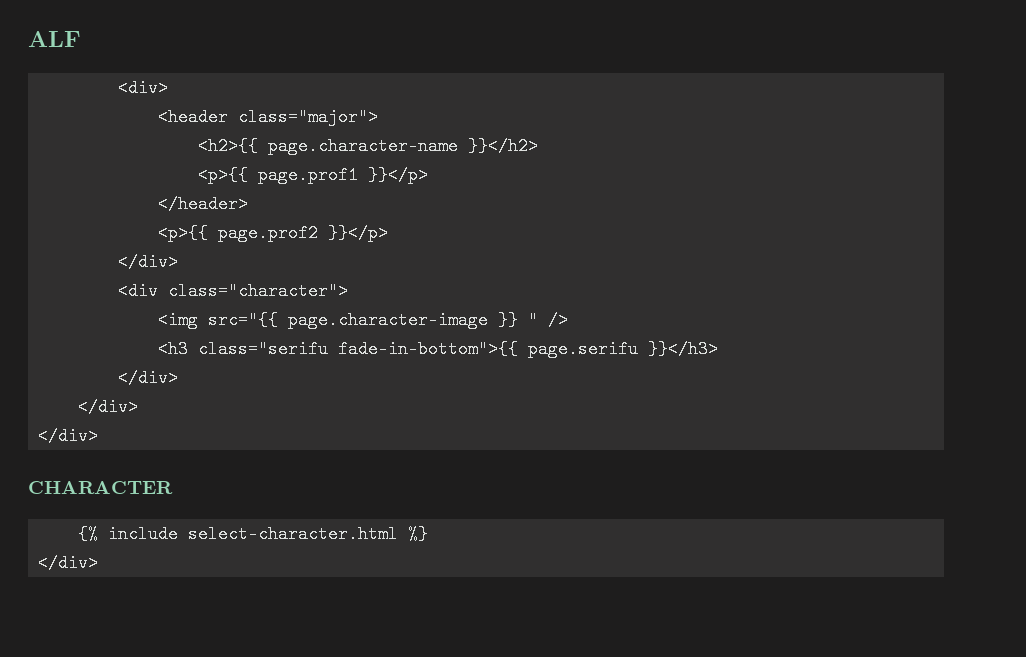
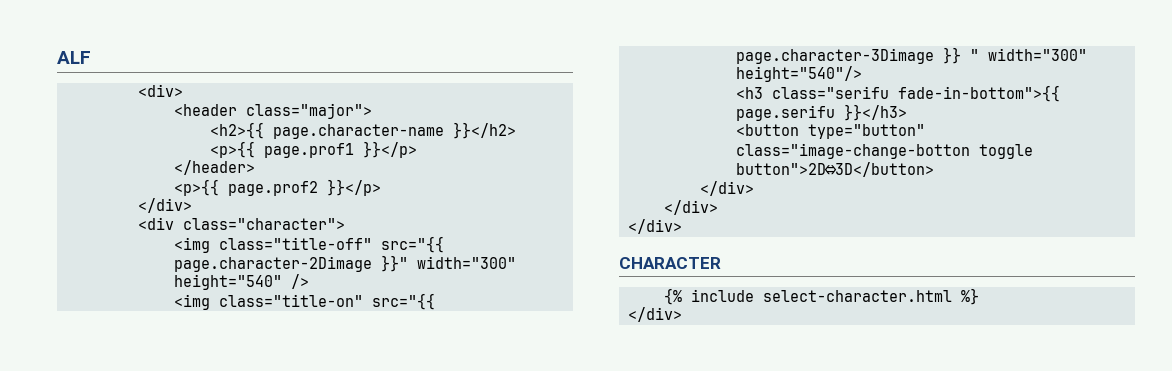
[207,311,568,329] src="{{ page.character-image }} " /> -> [219,236,445,253] [174,255,517,272] [174,274,310,290] [174,293,436,310] [736,47,1088,64] [736,66,863,82] class="title-off" src="{{ page.character-2Dimage }}" width="300" height="540" /> // <img class="title-on" src="{{ page.character-3Dimage }} " width="300" height="540"/>
(718, 349) none -> [736,124,926,139] [736,143,1034,159] [736,162,935,177] // <button type="button" class="image-change-botton toggle button">2D⇔3D</button>

